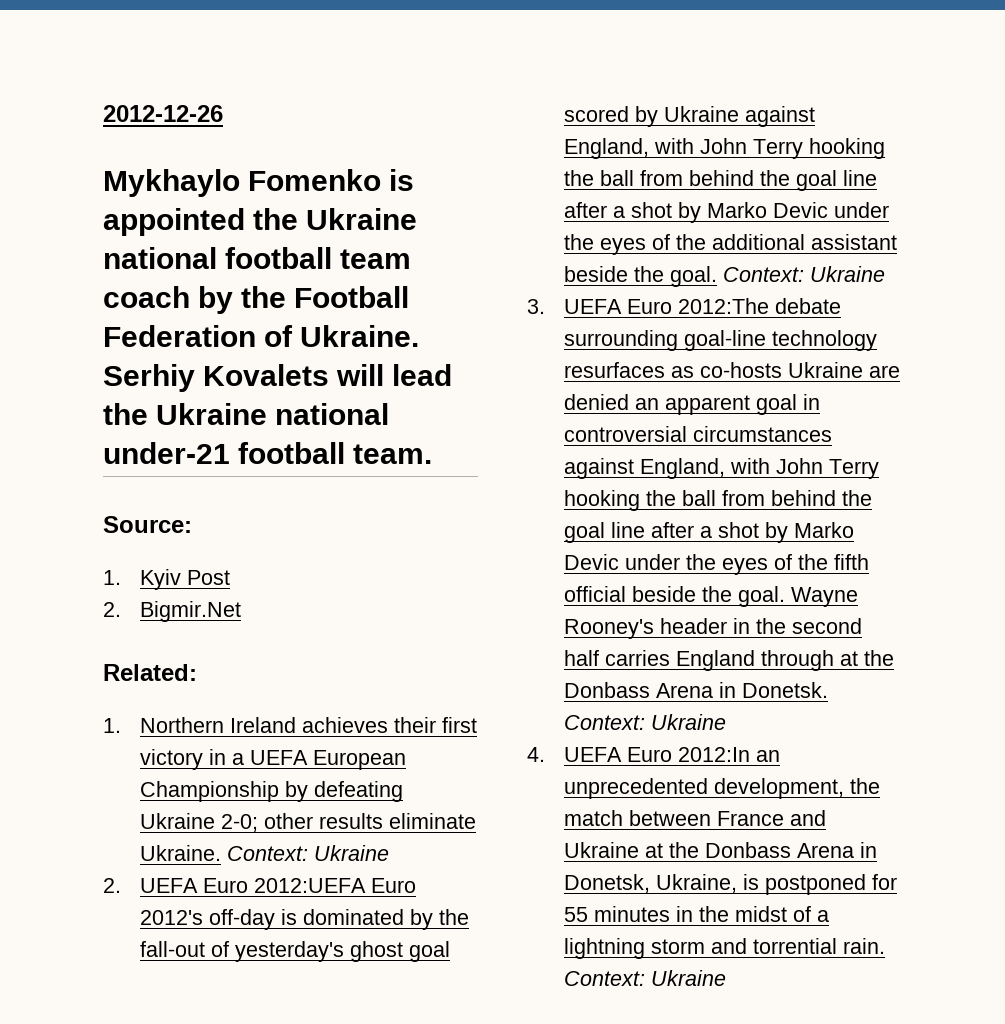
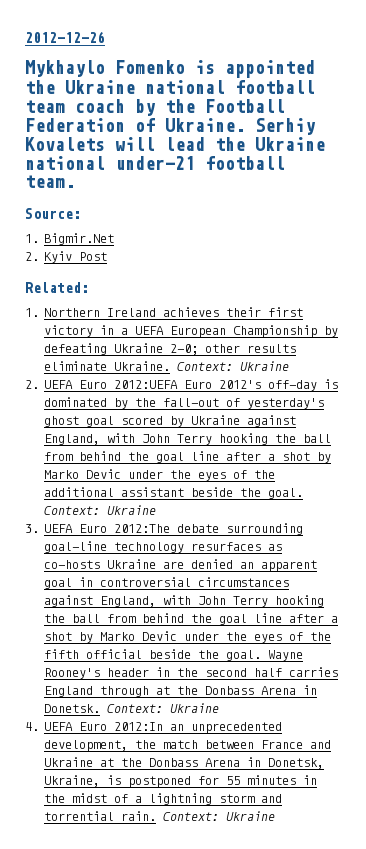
(121, 577) none -> [44,233,115,245] [25,252,39,261] Bigmir.Net // 2.
[103,601,241,622] // 2. Bigmir.Net -> (108, 256) none

